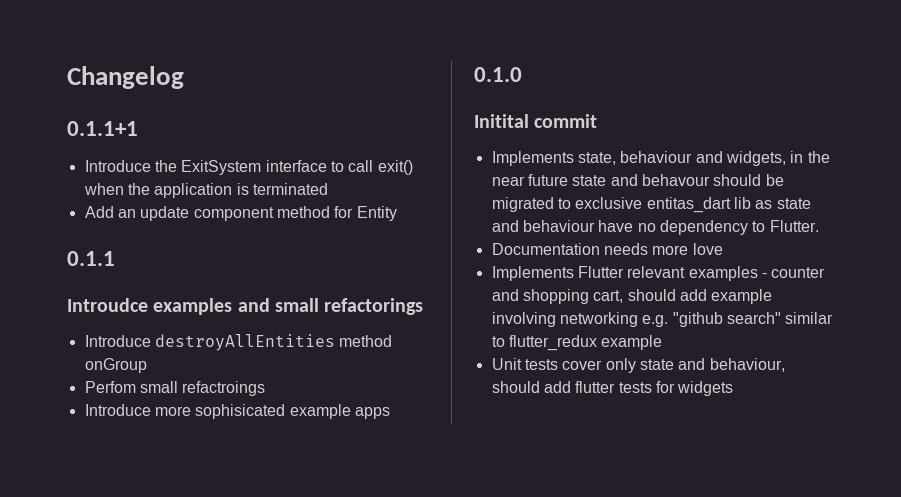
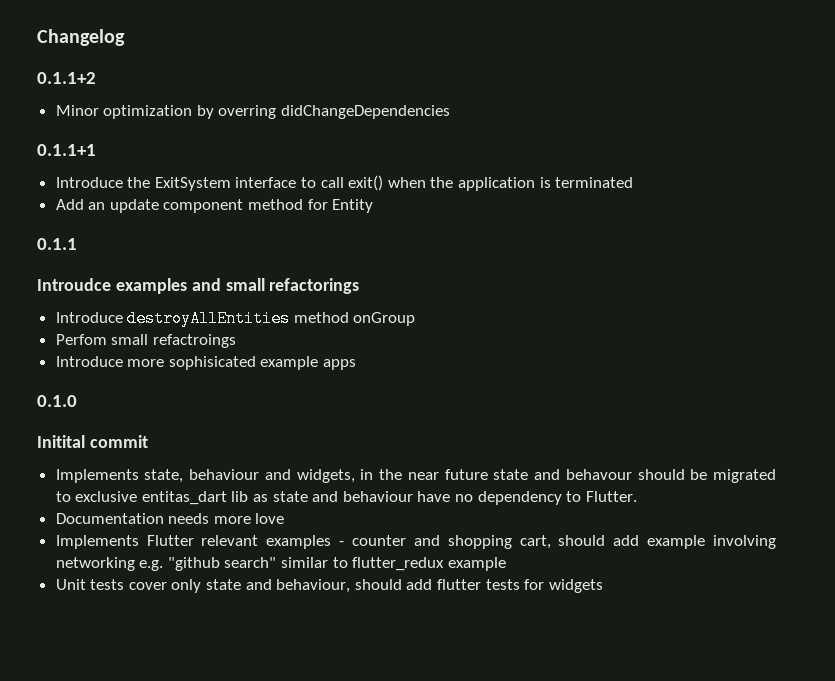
(184, 77) none -> [37,72,96,84] [55,105,451,119] // 0.1.1+2 // Minor optimization by overring didChangeDependencies

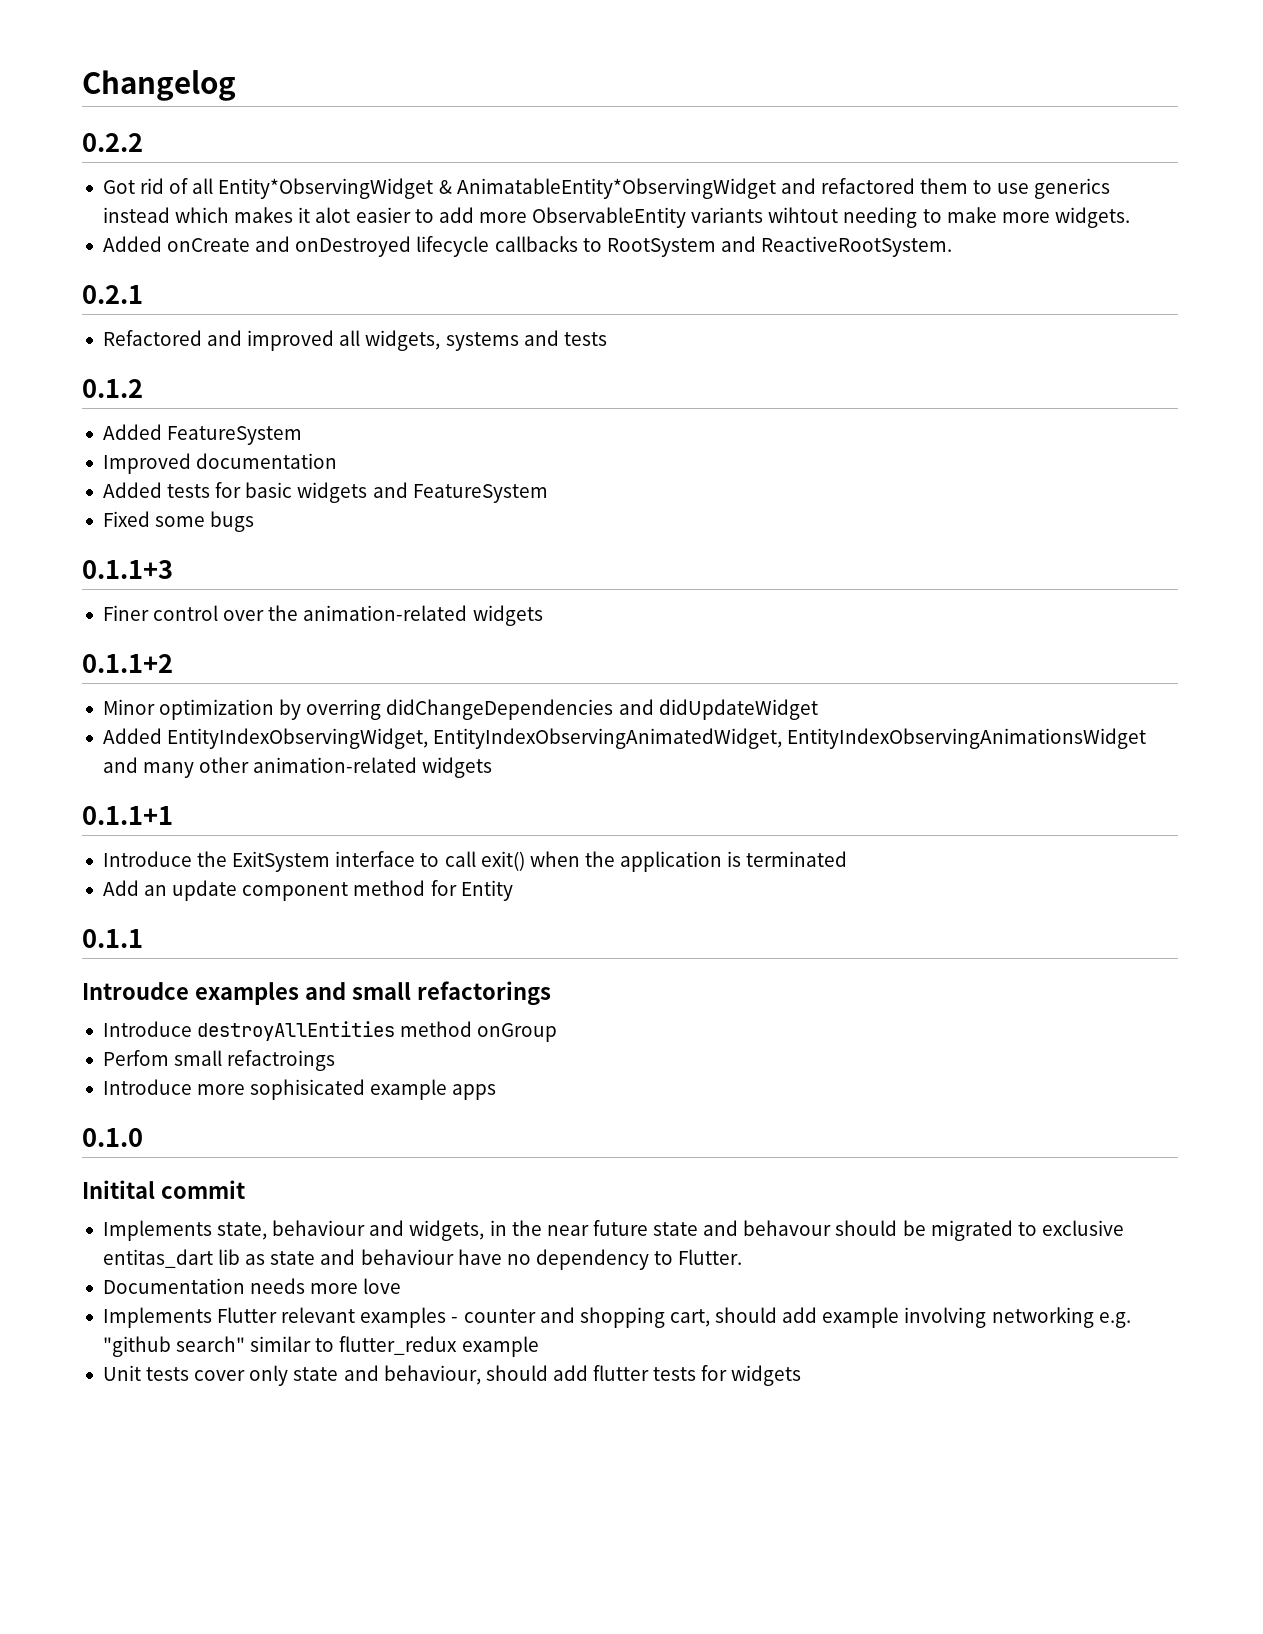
(125, 37) none -> [82,133,143,152] [102,178,1111,199] [102,207,1130,228] [102,236,953,257] [82,285,143,304] [102,330,607,351] [82,379,143,398] [102,424,303,445] [102,453,338,474] [102,482,548,503] [102,511,255,532] [82,560,173,579] [102,605,543,626] // 0.2.2 // Got rid of all Entity*ObservingWidget & AnimatableEntity*ObservingWidget and refactored them to use generics instead which makes it alot easier to add more ObservableEntity variants wihtout needing to make more widgets. // Added onCreate and onDestroyed lifecycle callbacks to RootSystem and ReactiveRootSystem. // 0.2.1 // Refactored and improved all widgets, systems and tests // 0.1.2 // Added FeatureSystem // Improved documentation // Added tests for basic widgets and FeatureSystem // Fixed some bugs // 0.1.1+3 // Finer control over the animation-related widgets
(451, 112) none -> [618,699,818,720] [102,728,1147,749] [102,757,493,778] and didUpdateWidget // Added EntityIndexObservingWidget, EntityIndexObservingAnimatedWidget, EntityIndexObservingAnimationsWidget and many other animation-related widgets

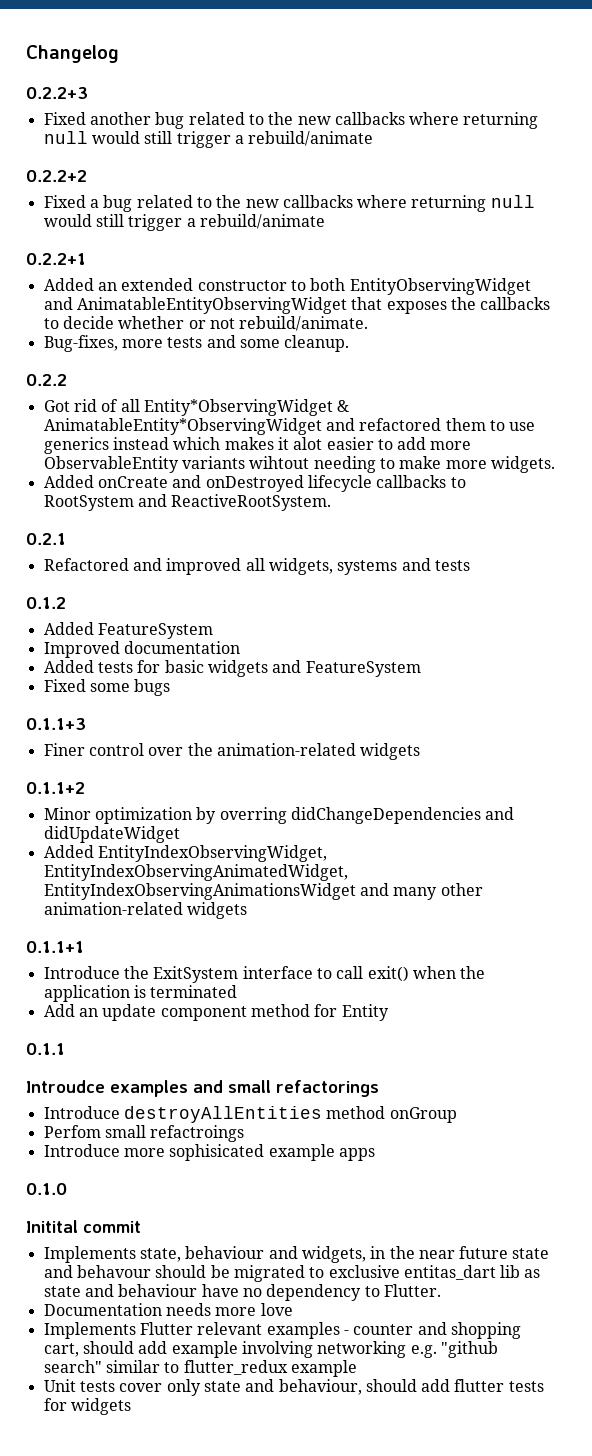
(236, 85) none -> [26,87,88,99] [43,112,539,129] [43,131,374,148] [26,170,87,182] [43,195,535,212] [43,214,325,231] [26,253,86,265] [43,278,531,295] [43,297,551,314] [43,316,369,331] [43,335,350,352] // 0.2.2+3 // Fixed another bug related to the new callbacks where returning null would still trigger a rebuild/animate // 0.2.2+2 // Fixed a bug related to the new callbacks where returning null would still trigger a rebuild/animate // 0.2.2+1 // Added an extended constructor to both EntityObservingWidget and AnimatableEntityObservingWidget that exposes the callbacks to decide whether or not rebuild/animate. // Bug-fixes, more tests and some cleanup.

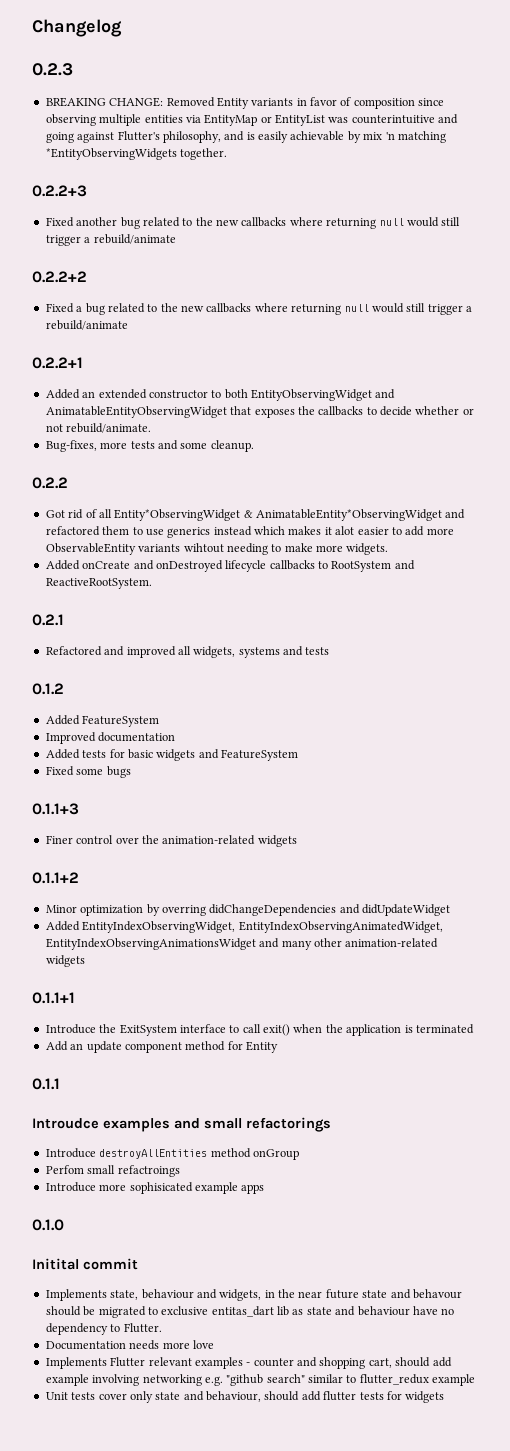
(119, 54) none -> [32,63,73,76] [45,97,445,109] [45,114,459,126] [45,131,446,143] [45,148,228,160] // 0.2.3 // BREAKING CHANGE: Removed Entity variants in favor of composition since observing multiple entities via EntityMap or EntityList was counterintuitive and going against Flutter's philosophy, and is easily achievable by mix 'n matching *EntityObservingWidgets together.

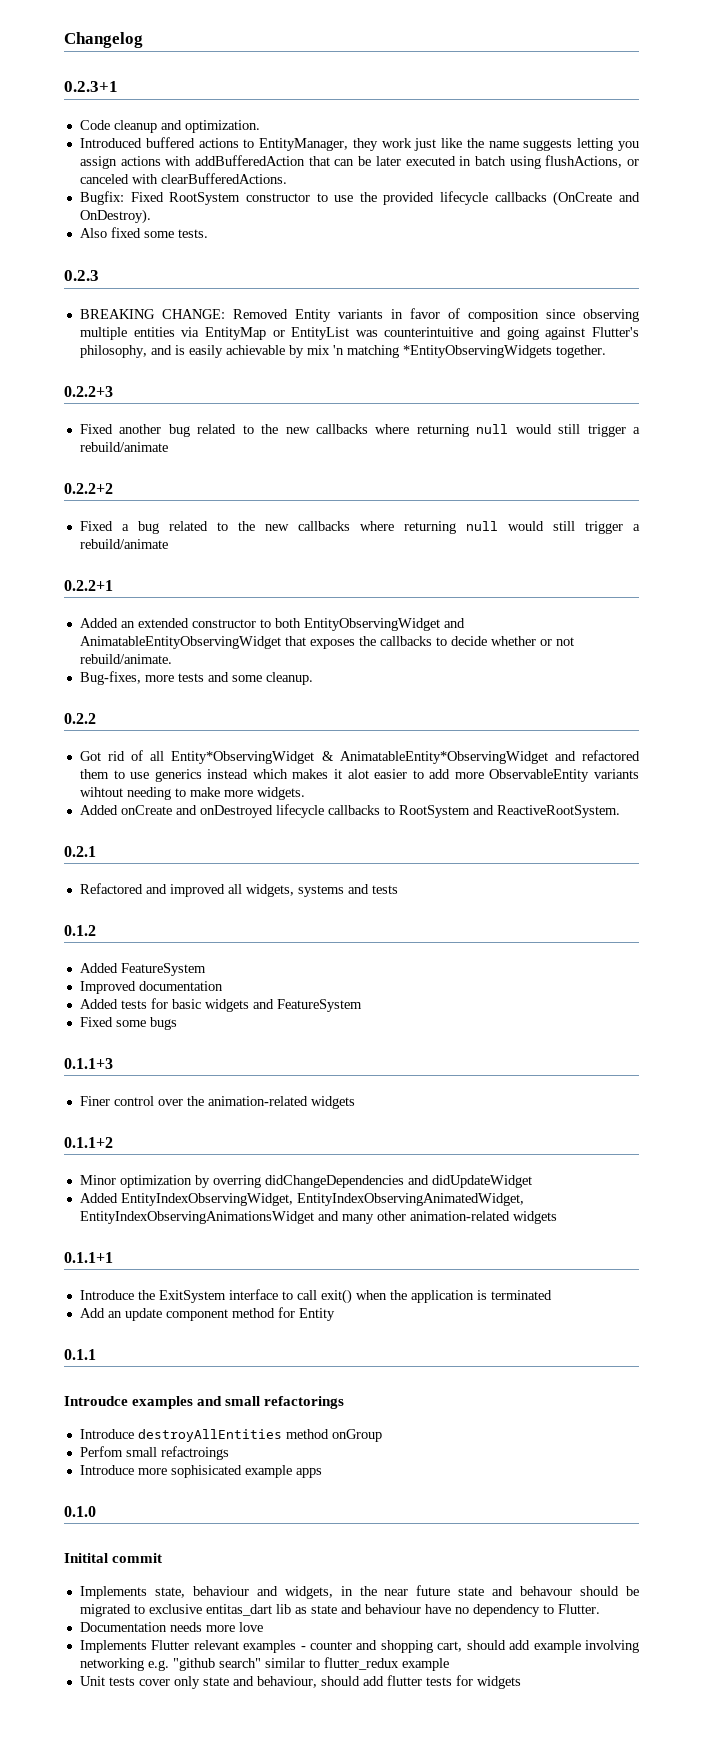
(122, 28) none -> [64,81,118,92] [79,120,260,133] [79,137,639,151] [79,155,639,169] [79,173,287,184] [79,191,640,206] [79,209,151,224] [79,227,208,238] // 0.2.3+1 // Code cleanup and optimization. // Introduced buffered actions to EntityManager, they work just like the name suggests letting you assign actions with addBufferedAction that can be later executed in batch using flushActions, or canceled with clearBufferedActions. // Bugfix: Fixed RootSystem constructor to use the provided lifecycle callbacks (OnCreate and OnDestroy). // Also fixed some tests.

